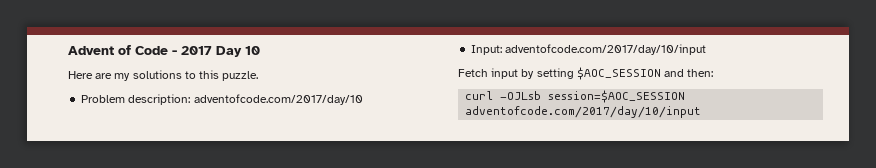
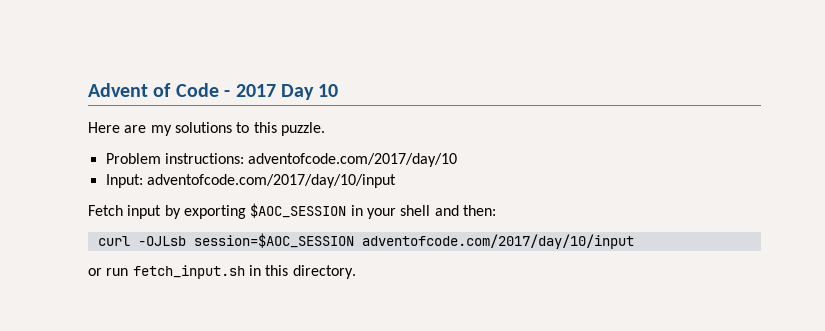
[128,94,191,105] description: -> [164,153,244,164] instructions:
[536,67,661,80] setting $AOC_SESSION -> [183,203,431,219] exporting $AOC_SESSION in your shell
(702, 112) none -> [88,265,356,279] // or run fetch_input.sh in this directory.

